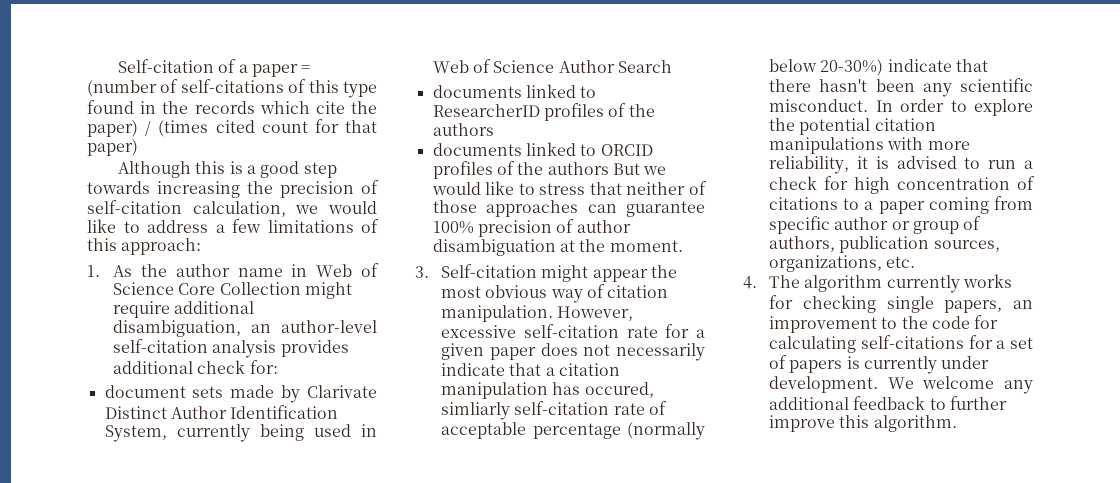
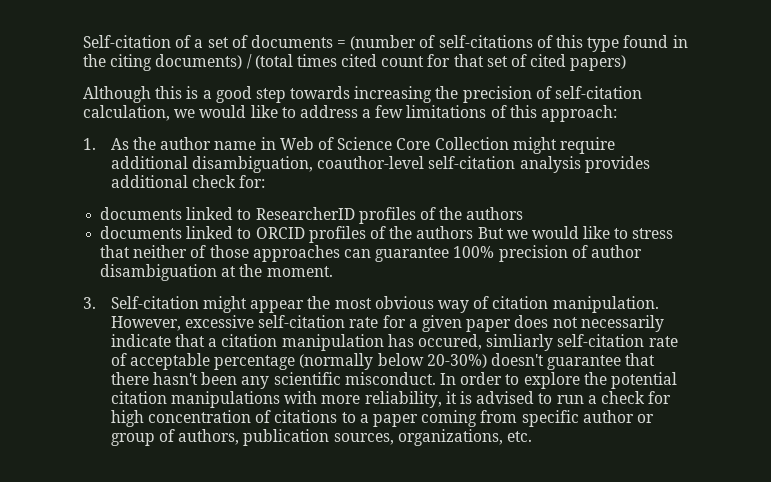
[252,64,299,77] paper -> [207,35,333,48] set of documents
[194,101,377,114] [87,119,377,137] [87,139,138,156] records which cite the paper) / (times cited count for that paper) -> [110,54,627,71] citing documents) / (total times cited count for that set of cited papers)
[251,320,377,333] an author-level -> [317,156,425,169] coauthor-level
[104,385,377,403] [104,405,339,419] [104,424,377,442] [432,59,672,73] // document sets made by Clarivate Distinct Author Identification System, currently being used in Web of Science Author Search -> (266, 181) none
[887,59,952,72] indicate -> [490,353,622,370] doesn't guarantee
[743,274,1013,293] [769,295,1033,313] [769,315,999,333] [769,335,1033,353] [769,355,990,374] [769,376,1033,394] [769,396,1008,410] [769,415,957,432] // 4. The algorithm currently works for checking single papers, an improvement to the code for calculating self-citations for a set of papers is currently under development. We welcome any additional feedback to further improve this algorithm. -> (532, 436) none

